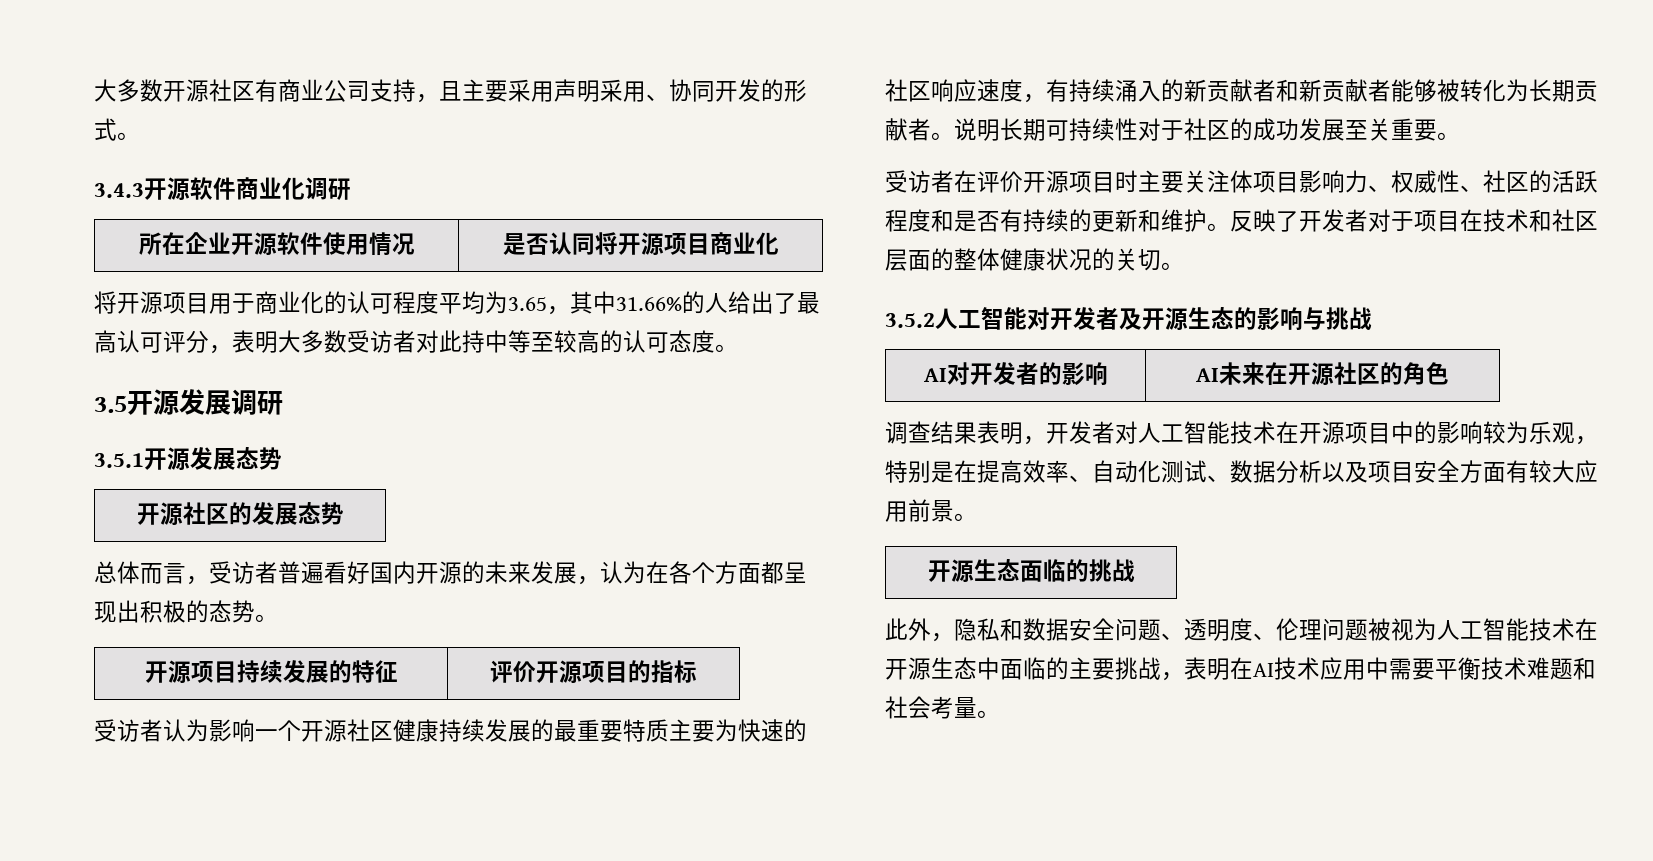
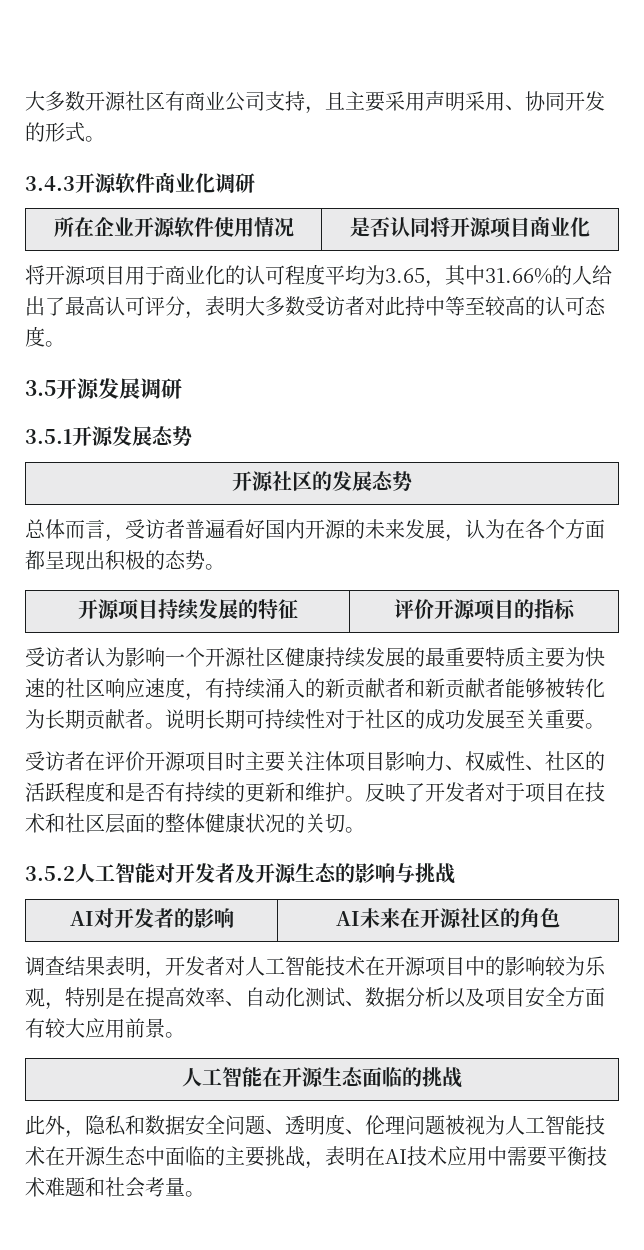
(977, 517) none -> [181,1067,282,1087] 人工智能在

